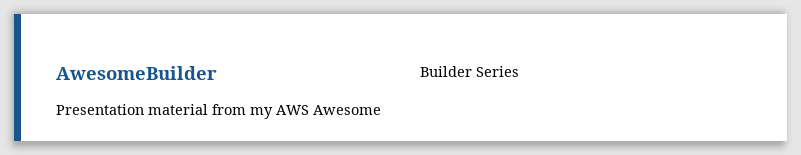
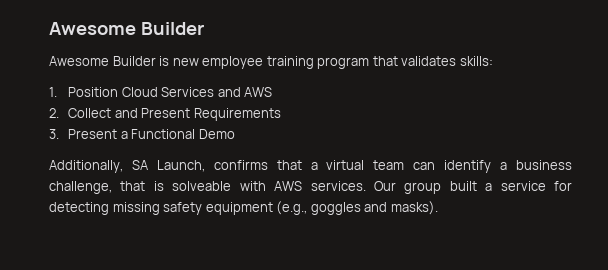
[56,66,217,80] [56,104,381,119] [420,66,519,77] AwesomeBuilder // Presentation material from my AWS Awesome Builder Series -> [49,22,204,35] [49,56,493,69] [49,87,273,97] [49,108,281,121] [49,129,235,139] [49,160,573,173] [49,181,573,194] [49,201,438,215] Awesome Builder // Awesome Builder is new employee training program that validates skills: // 1. Position Cloud Services and AWS // 2. Collect and Present Requirements // 3. Present a Functional Demo // Additionally, SA Launch, confirms that a virtual team can identify a business challenge, that is solveable with AWS services. Our group built a service for detecting missing safety equipment (e.g., goggles and masks).

